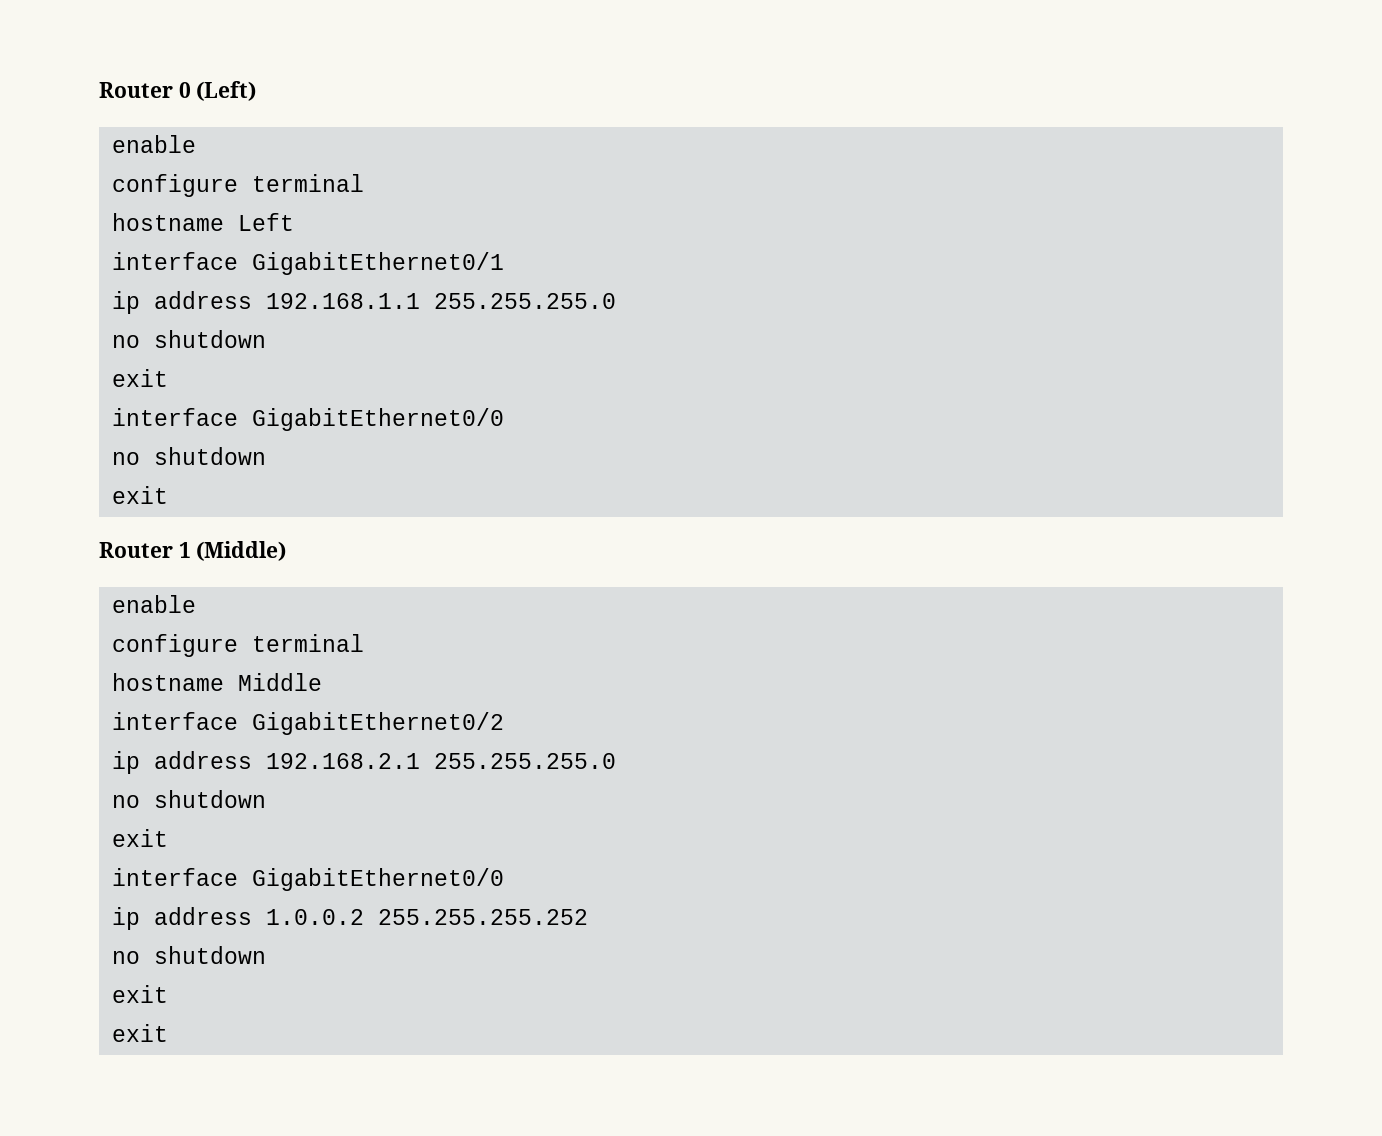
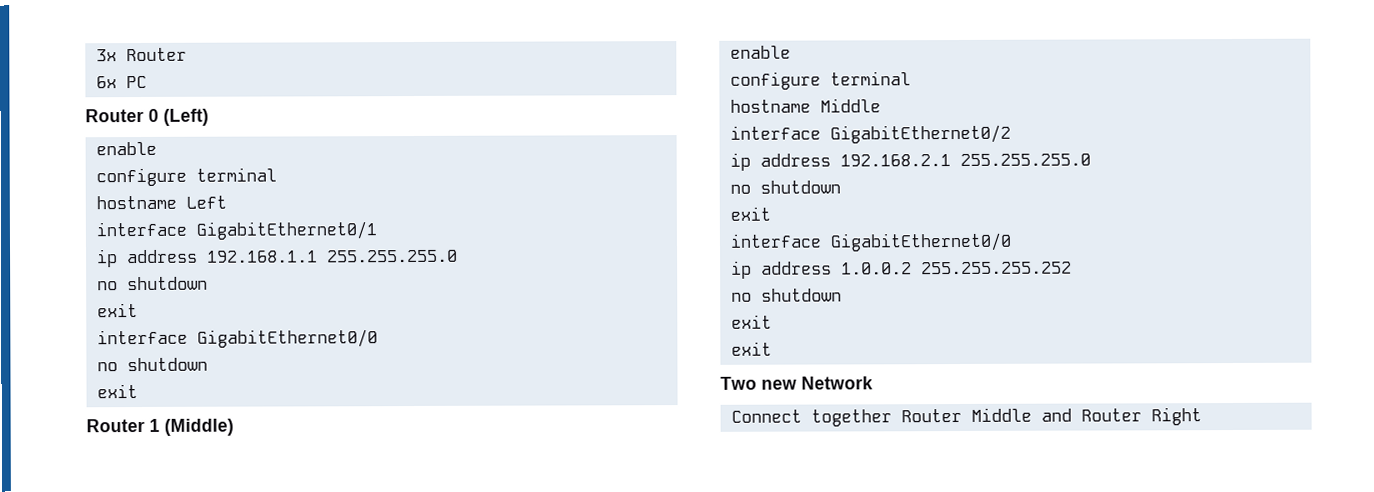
(99, 90) none -> [95,47,187,62] [95,75,147,89] 3x Router // 6x PC //
(168, 1033) none -> [720,376,873,390] [730,407,1202,427] // Two new Network // Connect together Router Middle and Router Right

